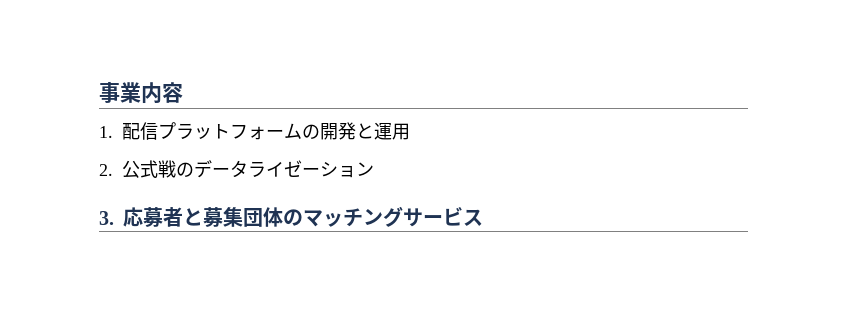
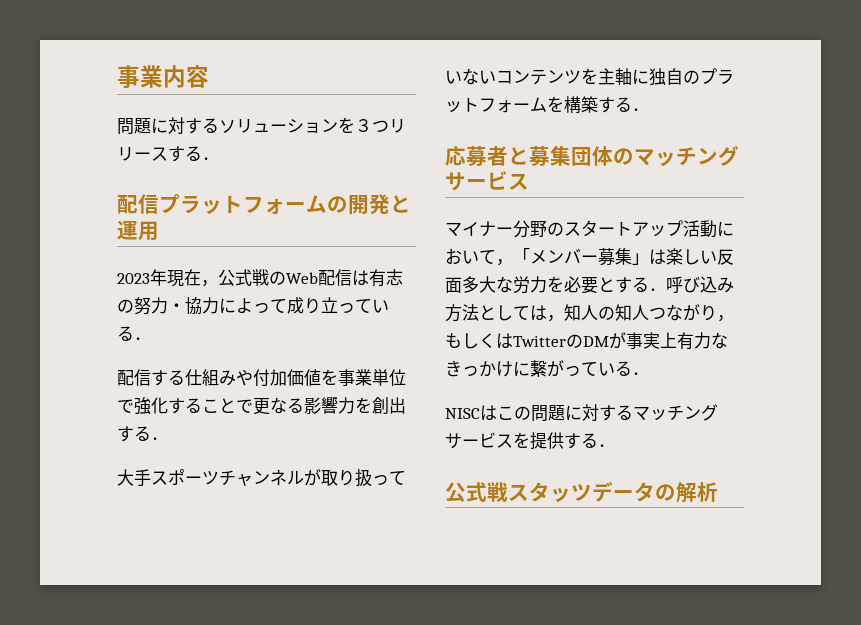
[99,126,113,138] 1. -> [117,117,406,135] [117,146,219,162] 問題に対するソリューションを３つリリースする． //
[99,160,374,178] [99,211,114,225] 2.公式戦のデータライゼーション // 3. -> [117,269,403,287] [117,297,389,315] [117,326,151,341] [117,369,406,387] [117,397,406,415] [117,426,168,442] [117,469,406,487] [445,68,734,86] [445,96,649,113] 2023年現在，公式戦のWeb配信は有志の努力・協力によって成り立っている． // 配信する仕組みや付加価値を事業単位で強化することで更なる影響力を創出する． // 大手スポーツチャンネルが取り扱っていないコンテンツを主軸に独自のプラットフォームを構築する． //
(483, 217) none -> [445,220,734,238] [445,248,734,266] [445,276,734,294] [445,304,734,322] [445,332,728,350] [445,360,649,377] [445,404,718,422] [445,432,615,450] [445,481,718,503] // マイナー分野のスタートアップ活動において，「メンバー募集」は楽しい反面多大な労力を必要とする．呼び込み方法としては，知人の知人つながり，もしくはTwitterのDMが事実上有力なきっかけに繋がっている． // NISCはこの問題に対するマッチングサービスを提供する． // 公式戦スタッツデータの解析

